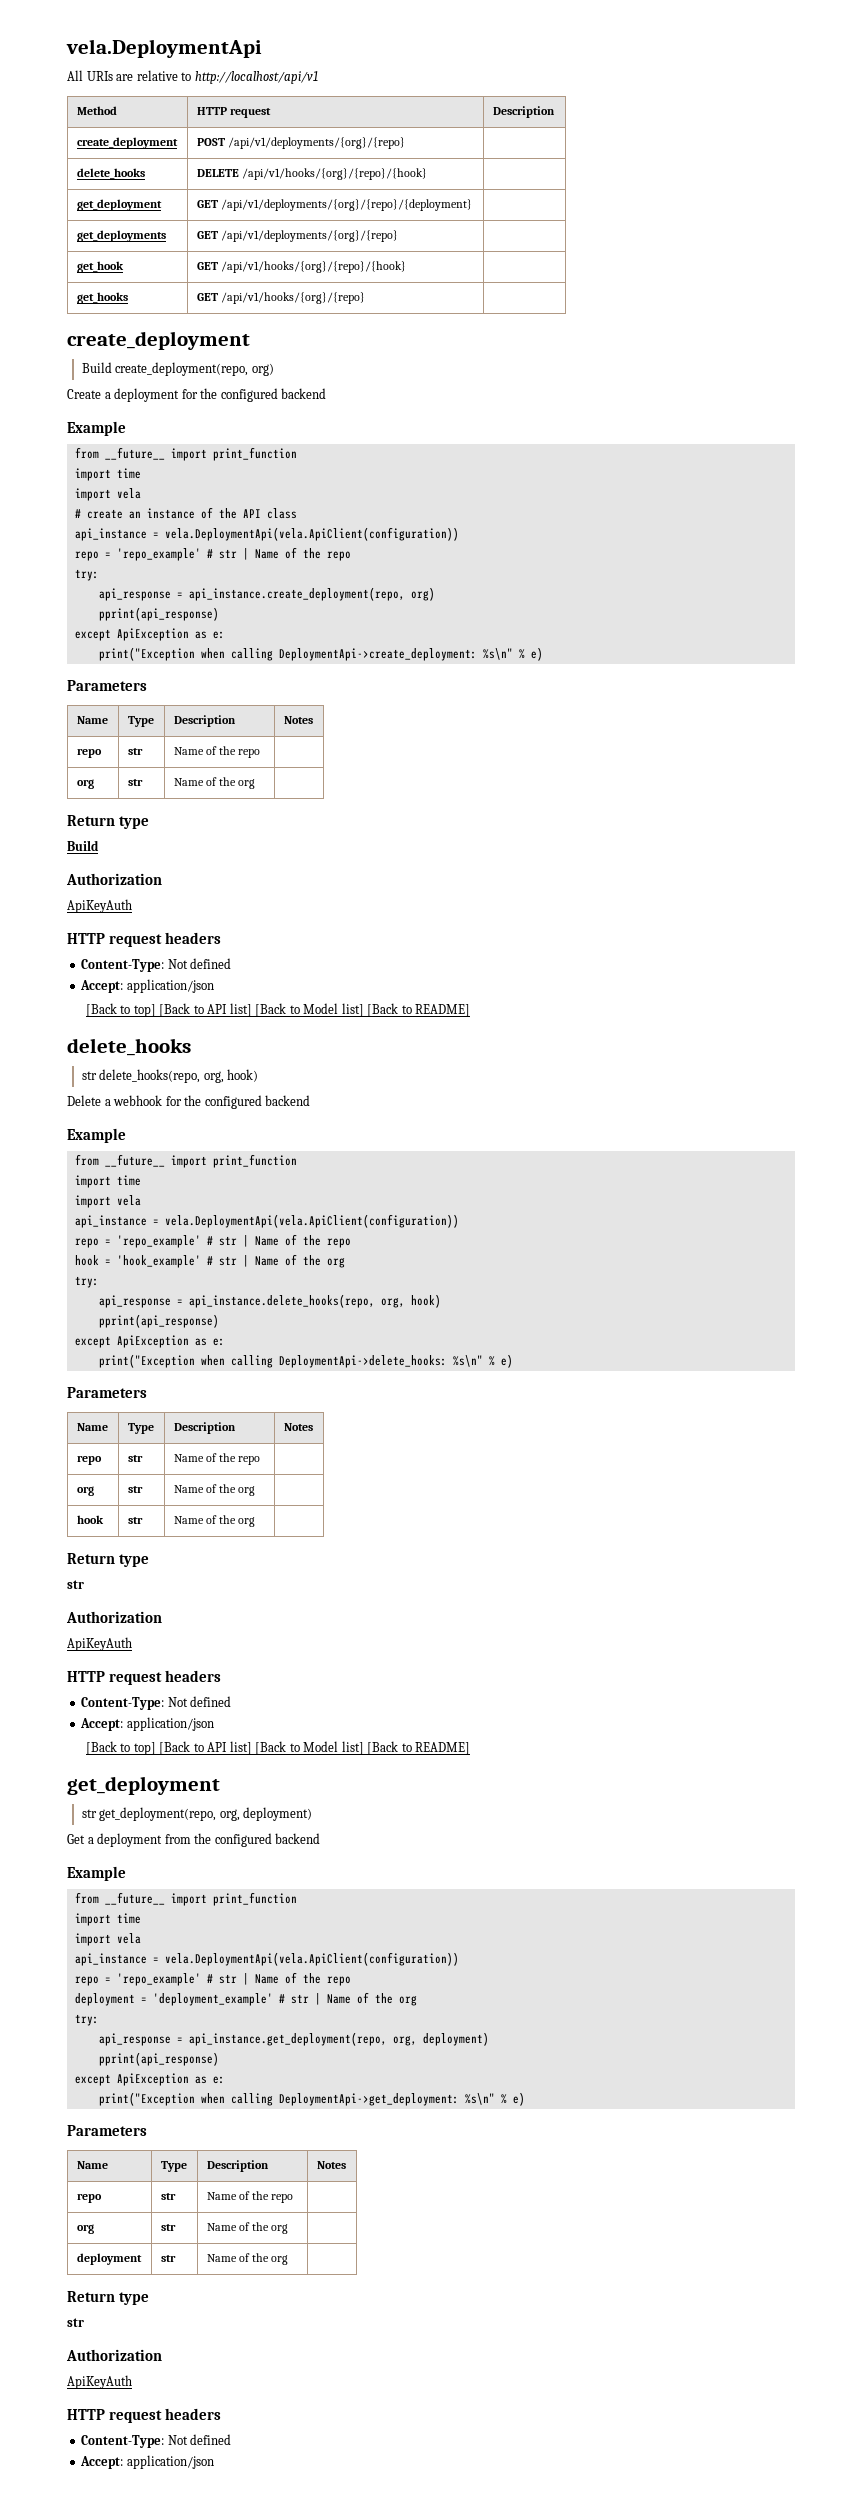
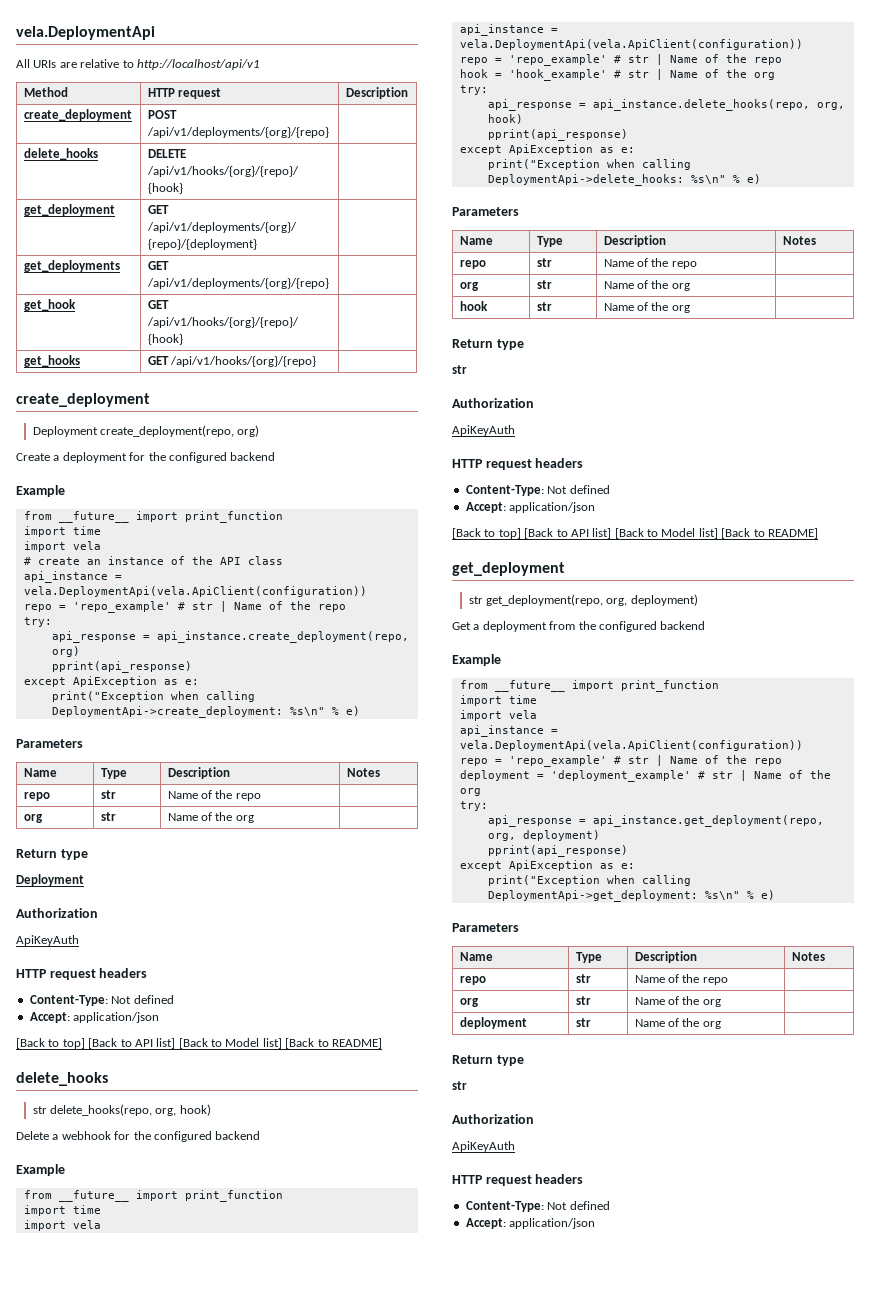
[81,362,112,373] Build -> [32,426,98,437] Deployment
[67,840,99,851] Build -> [16,874,84,886] Deployment

